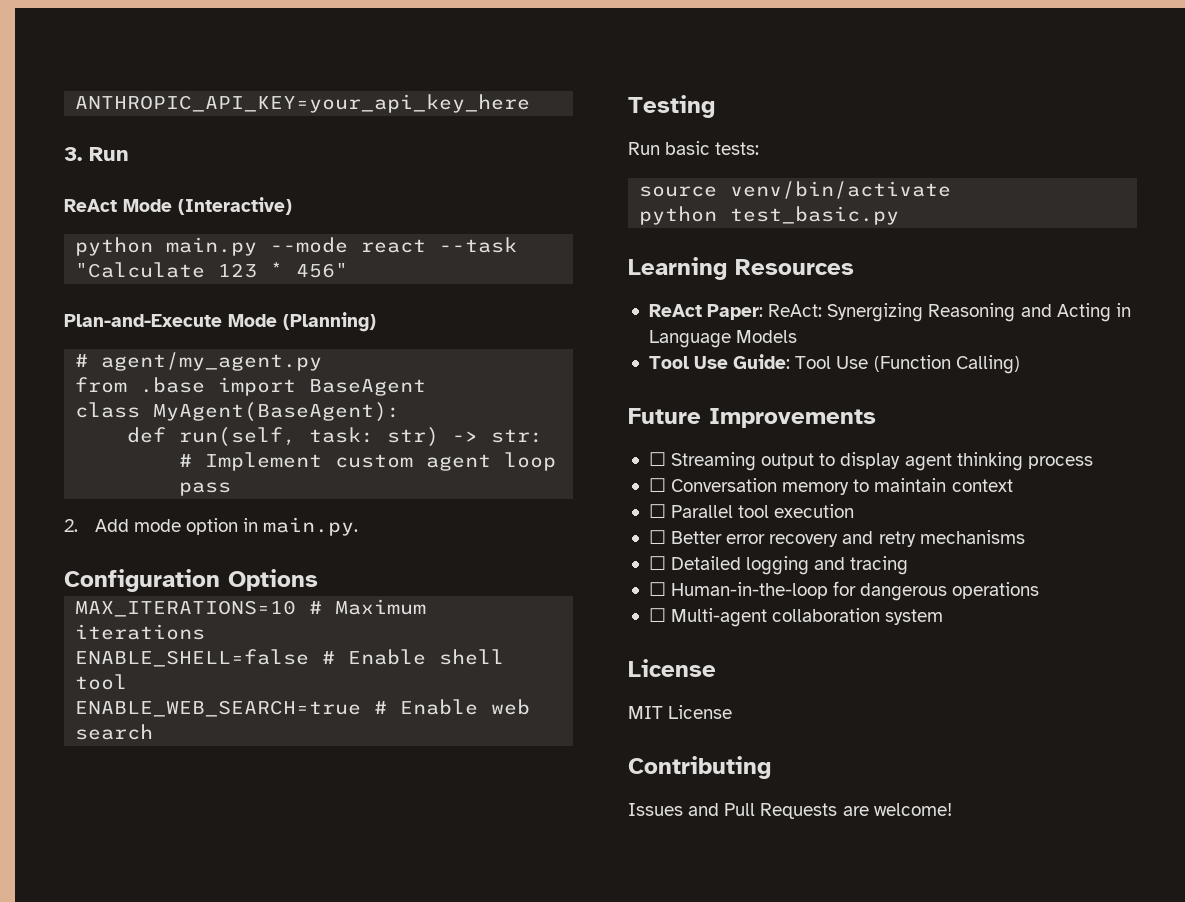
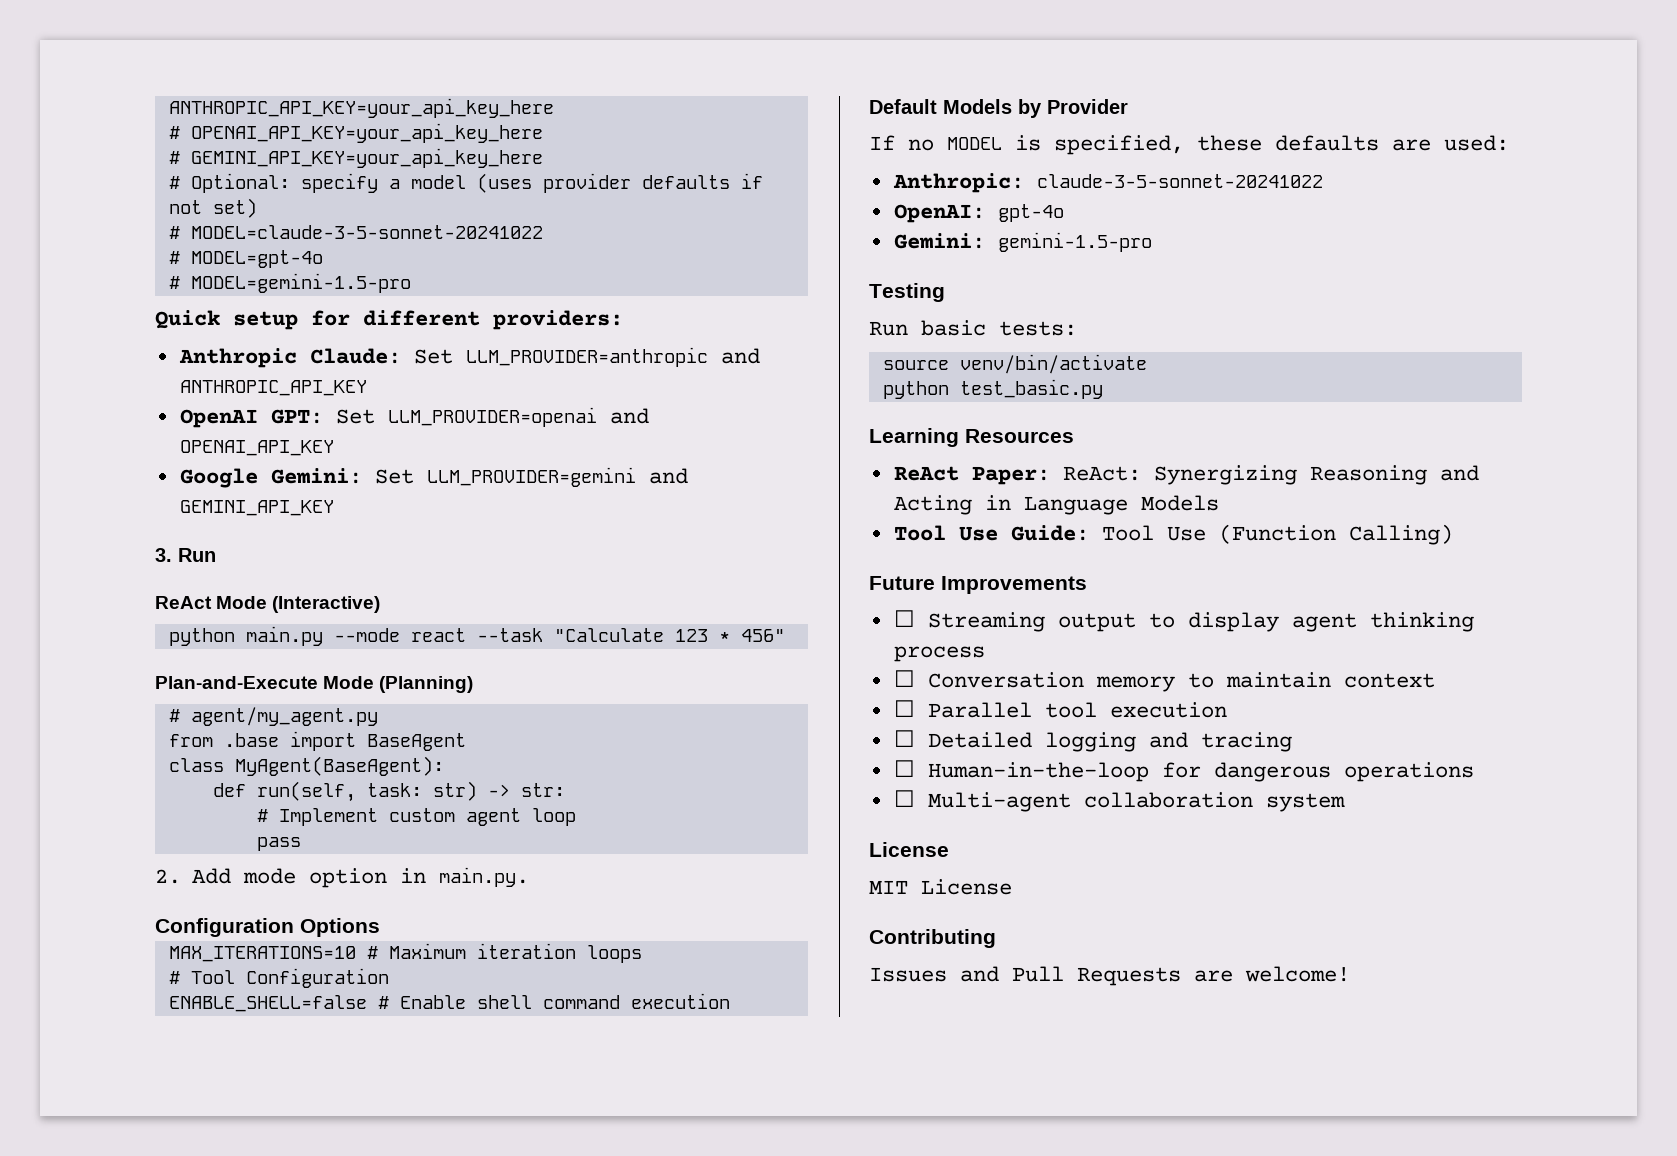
(531, 103) none -> [168,123,543,143] [168,148,543,168] [168,173,763,193] [168,198,257,218] [168,225,543,239] [168,250,323,268] [168,273,411,293] [155,310,623,330] [178,347,760,368] [179,380,367,396] [179,407,649,428] [179,440,334,456] [179,467,688,488] [179,500,334,516] // # OPENAI_API_KEY=your_api_key_here // # GEMINI_API_KEY=your_api_key_here // # Optional: specify a model (uses provider defaults if not set) // # MODEL=claude-3-5-sonnet-20241022 // # MODEL=gpt-4o // # MODEL=gemini-1.5-pro // Quick setup for different providers: // Anthropic Claude: Set LLM_PROVIDER=anthropic and ANTHROPIC_API_KEY // OpenAI GPT: Set LLM_PROVIDER=openai and OPENAI_API_KEY // Google Gemini: Set LLM_PROVIDER=gemini and GEMINI_API_KEY
[75,624,206,640] iterations -> [476,943,642,963] [168,968,389,988] iteration loops // # Tool Configuration
[75,674,128,690] [75,699,531,717] [75,724,154,740] tool // ENABLE_WEB_SEARCH=true # Enable web search -> [542,993,730,1009] [869,99,1128,118] [869,135,1509,155] [892,173,1323,193] [893,204,1064,223] [893,232,1152,252] command execution // Default Models by Provider // If no MODEL is specified, these defaults are used: // Anthropic: claude-3-5-sonnet-20241022 // OpenAI: gpt-4o // Gemini: gemini-1.5-pro
[648,530,1025,547] // ☐ Better error recovery and retry mechanisms -> (1227, 710) none

